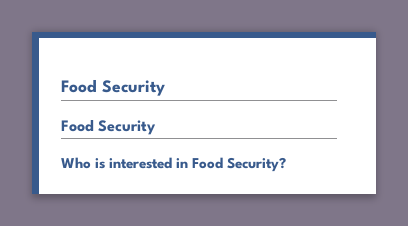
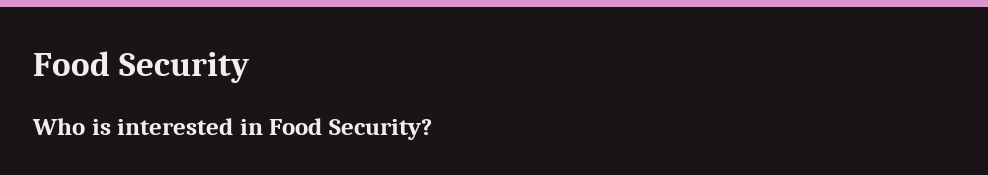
[61,79,165,96] [61,120,157,135] Food Security // Food Security -> [33,51,251,83] Food Security

